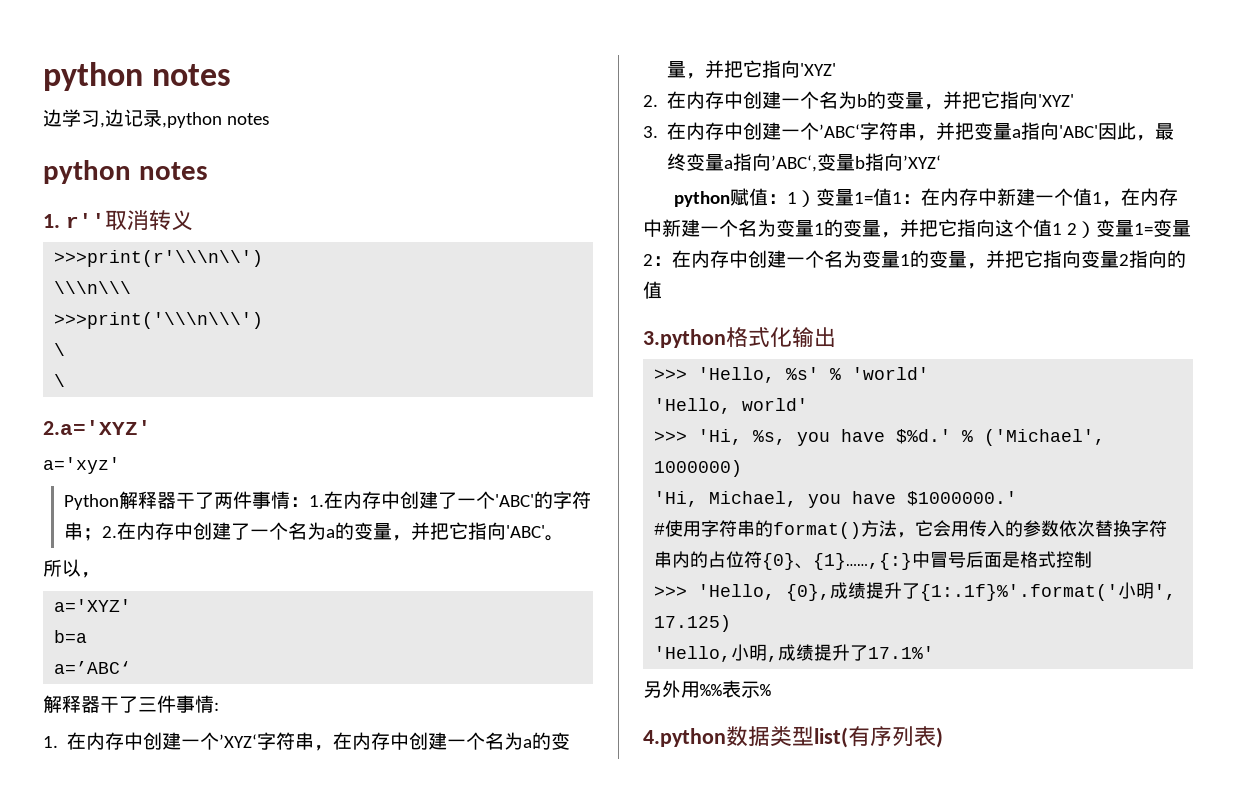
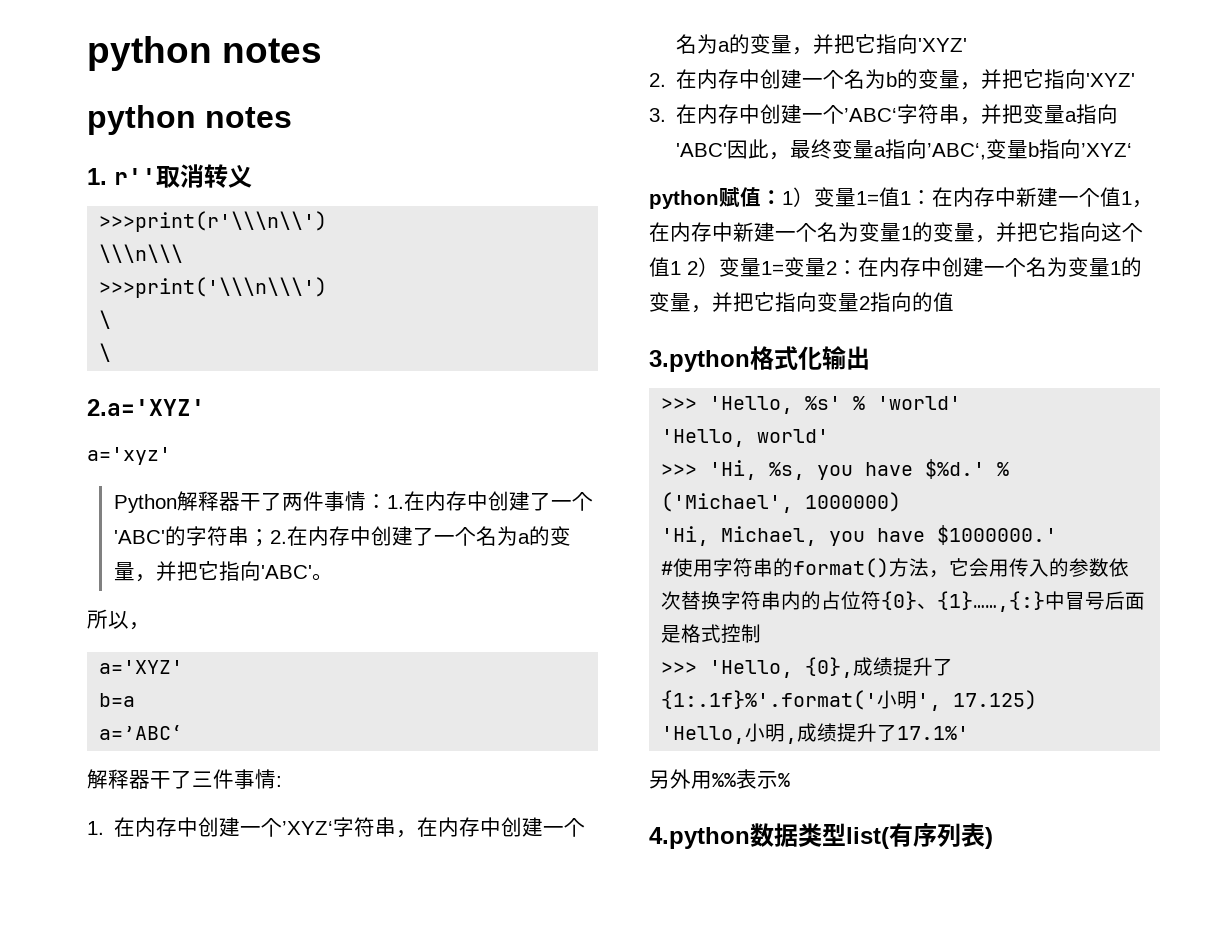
[43,62,232,91] [43,109,269,128] python notes // 边学习,边记录,python notes -> [87,36,322,71] python notes

